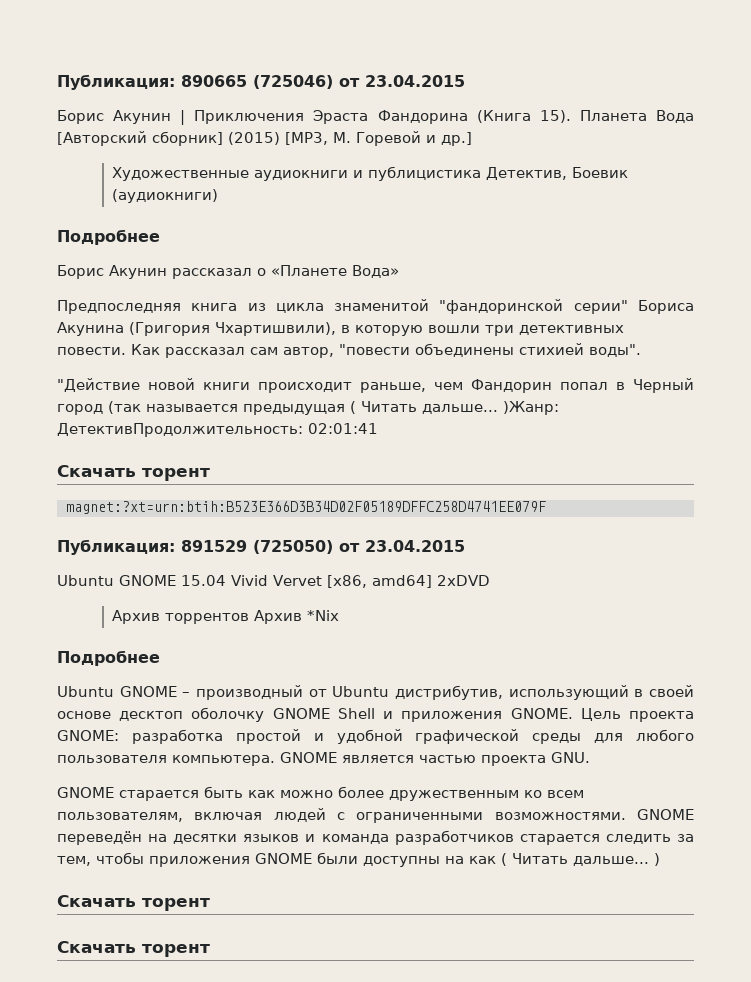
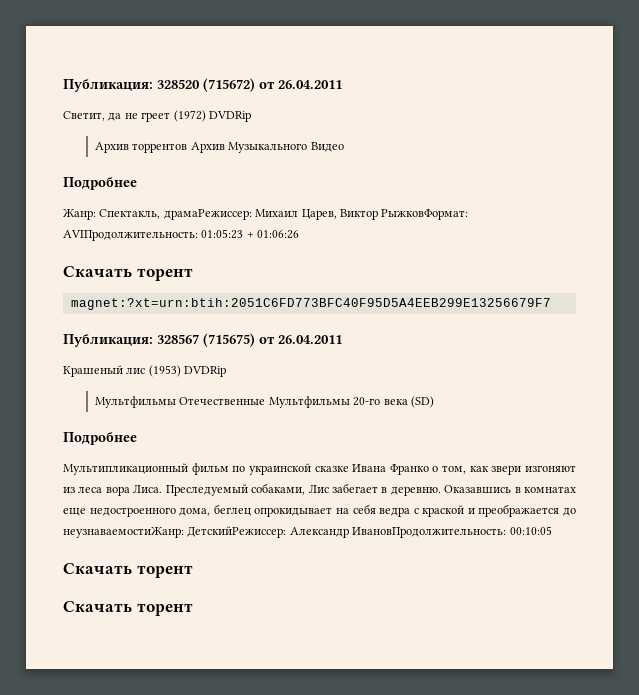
[57,74,465,90] [57,110,694,125] [57,131,472,146] [112,166,629,181] [112,189,219,203] [57,229,160,245] [57,265,399,279] [57,299,694,314] [57,322,624,336] [57,343,641,358] [57,378,694,393] [57,401,559,415] [57,423,378,437] [57,465,210,481] [65,501,546,514] [57,539,465,555] [57,575,490,588] [112,610,340,624] [57,650,160,666] [57,685,694,700] [57,707,694,722] [57,729,694,744] [57,752,590,766] [57,786,584,801] [57,808,694,823] [57,830,694,845] [57,852,660,867] Публикация: 890665 (725046) от 23.04.2015 // Борис Акунин | Приключения Эраста Фандорина (Книга 15). Планета Вода [Авторский сборник] (2015) [MP3, М. Горевой и др.] // Художественные аудиокниги и публицистика Детектив, Боевик (аудиокниги) // Подробнее // Борис Акунин рассказал о «Планете Вода» // Предпоследняя книга из цикла знаменитой "фандоринской серии" Бориса Акунина (Григория Чхартишвили), в которую вошли три детективных повести. Как рассказал сам автор, "повести объединены стихией воды". // "Действие новой книги происходит раньше, чем Фандорин попал в Черный город (так называется предыдущая ( Читать дальше... )Жанр: ДетективПродолжительность: 02:01:41 // Скачать торент // magnet:?xt=urn:btih:B523E366D3B34D02F05189DFFC258D4741EE079F // Публикация: 891529 (725050) от 23.04.2015 // Ubuntu GNOME 15.04 Vivid Vervet [x86, amd64] 2xDVD // Архив торрентов Архив *Nix // Подробнее // Ubuntu GNOME – производный от Ubuntu дистрибутив, использующий в своей основе десктоп оболочку GNOME Shell и приложения GNOME. Цель проекта GNOME: разработка простой и удобной графической среды для любого пользователя компьютера. GNOME является частью проекта GNU. // GNOME старается быть как можно более дружественным ко всем пользователям, включая людей с ограниченными возможностями. GNOME переведён на десятки языков и команда разработчиков старается следить за тем, чтобы приложения GNOME были доступны на как ( Читать дальше... ) -> [63,78,342,92] [63,110,251,122] [95,142,344,153] [63,177,137,190] [63,209,469,220] [63,229,300,241] [63,266,193,281] [70,298,551,310] [63,333,342,347] [63,365,227,377] [95,396,434,408] [63,432,137,445] [63,463,576,475] [63,483,577,496] [63,504,576,517] [63,526,552,538] Публикация: 328520 (715672) от 26.04.2011 // Светит, да не греет (1972) DVDRip // Архив торрентов Архив Музыкального Видео // Подробнее // Жанр: Спектакль, драмаРежиссер: Михаил Царев, Виктор РыжковФормат: AVIПродолжительность: 01:05:23 + 01:06:26 // Скачать торент // magnet:?xt=urn:btih:2051C6FD773BFC40F95D5A4EEB299E13256679F7 // Публикация: 328567 (715675) от 26.04.2011 // Крашеный лис (1953) DVDRip // Мультфильмы Отечественные Мультфильмы 20-го века (SD) // Подробнее // Мультипликационный фильм по украинской сказке Ивана Франко о том, как звери изгоняют из леса вора Лиса. Преследуемый собаками, Лис забегает в деревню. Оказавшись в комнатах еще недостроенного дома, беглец опрокидывает на себя ведра с краской и преображается до неузнаваемостиЖанр: ДетскийРежиссер: Александр ИвановПродолжительность: 00:10:05

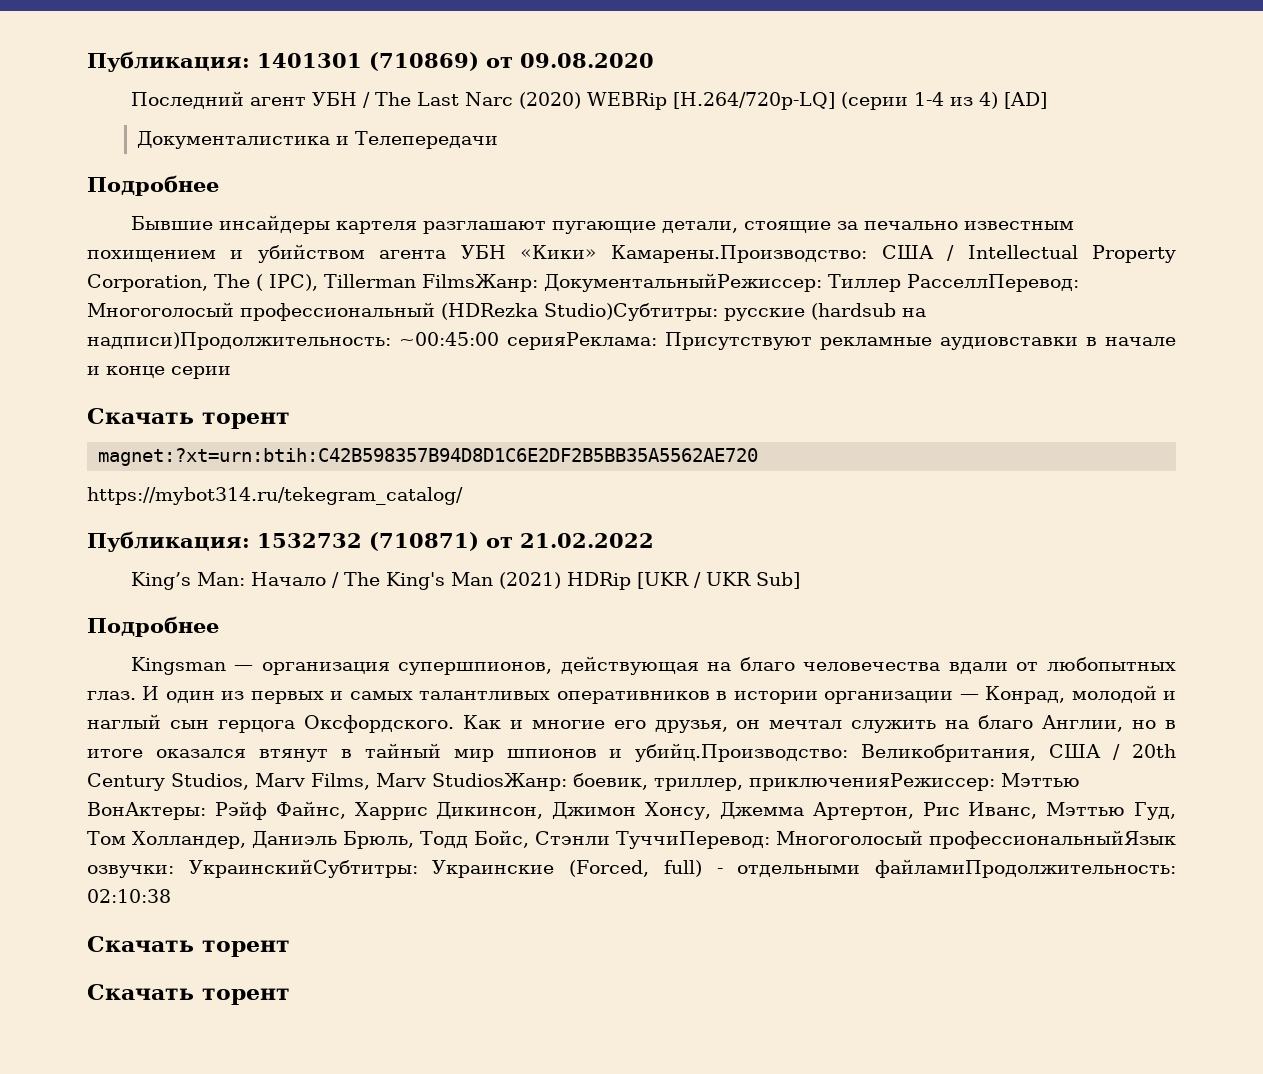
[63,78,342,92] [63,110,251,122] [95,142,344,153] [63,177,137,190] [63,209,469,220] [63,229,300,241] [63,266,193,281] [70,298,551,310] [63,333,342,347] [63,365,227,377] [95,396,434,408] [63,432,137,445] [63,463,576,475] [63,483,577,496] [63,504,576,517] [63,526,552,538] Публикация: 328520 (715672) от 26.04.2011 // Светит, да не греет (1972) DVDRip // Архив торрентов Архив Музыкального Видео // Подробнее // Жанр: Спектакль, драмаРежиссер: Михаил Царев, Виктор РыжковФормат: AVIПродолжительность: 01:05:23 + 01:06:26 // Скачать торент // magnet:?xt=urn:btih:2051C6FD773BFC40F95D5A4EEB299E13256679F7 // Публикация: 328567 (715675) от 26.04.2011 // Крашеный лис (1953) DVDRip // Мультфильмы Отечественные Мультфильмы 20-го века (SD) // Подробнее // Мультипликационный фильм по украинской сказке Ивана Франко о том, как звери изгоняют из леса вора Лиса. Преследуемый собаками, Лис забегает в деревню. Оказавшись в комнатах еще недостроенного дома, беглец опрокидывает на себя ведра с краской и преображается до неузнаваемостиЖанр: ДетскийРежиссер: Александр ИвановПродолжительность: 00:10:05 -> [87,51,654,72] [130,91,1047,110] [137,131,499,149] [87,175,219,196] [130,215,1074,234] [87,244,1176,263] [87,273,1079,292] [87,302,926,321] [87,332,1176,350] [87,366,231,379] [87,408,290,429] [98,448,759,466] [87,487,463,505] [87,531,654,552] [130,572,800,590] [87,616,219,637] [130,656,1176,675] [87,685,1177,704] [87,714,1176,733] [87,743,1176,762] [87,773,1080,791] [87,801,1176,820] [87,830,1176,849] [87,859,1176,878] [87,889,171,903] Публикация: 1401301 (710869) от 09.08.2020 // Последний агент УБН / The Last Narc (2020) WEBRip [H.264/720p-LQ] (серии 1-4 из 4) [AD] // Документалистика и Телепередачи // Подробнее // Бывшие инсайдеры картеля разглашают пугающие детали, стоящие за печально известным похищением и убийством агента УБН «Кики» Камарены.Производство: США / Intellectual Property Corporation, The ( IPC), Tillerman FilmsЖанр: ДокументальныйРежиссер: Тиллер РасселлПеревод: Многоголосый профессиональный (HDRezka Studio)Субтитры: русские (hardsub на надписи)Продолжительность: ~00:45:00 серияРеклама: Присутствуют рекламные аудиовставки в начале и конце серии // Скачать торент // magnet:?xt=urn:btih:C42B598357B94D8D1C6E2DF2B5BB35A5562AE720 // https://mybot314.ru/tekegram_catalog/ // Публикация: 1532732 (710871) от 21.02.2022 // King’s Man: Начало / The King's Man (2021) HDRip [UKR / UKR Sub] // Подробнее // Kingsman — организация супершпионов, действующая на благо человечества вдали от любопытных глаз. И один из первых и самых талантливых оперативников в истории организации — Конрад, молодой и наглый сын герцога Оксфордского. Как и многие его друзья, он мечтал служить на благо Англии, но в итоге оказался втянут в тайный мир шпионов и убийц.Производство: Великобритания, США / 20th Century Studios, Marv Films, Marv StudiosЖанр: боевик, триллер, приключенияРежиссер: Мэттью ВонАктеры: Рэйф Файнс, Харрис Дикинсон, Джимон Хонсу, Джемма Артертон, Рис Иванс, Мэттью Гуд, Том Холландер, Даниэль Брюль, Тодд Бойс, Стэнли ТуччиПеревод: Многоголосый профессиональныйЯзык озвучки: УкраинскийСубтитры: Украинские (Forced, full) - отдельными файламиПродолжительность: 02:10:38

